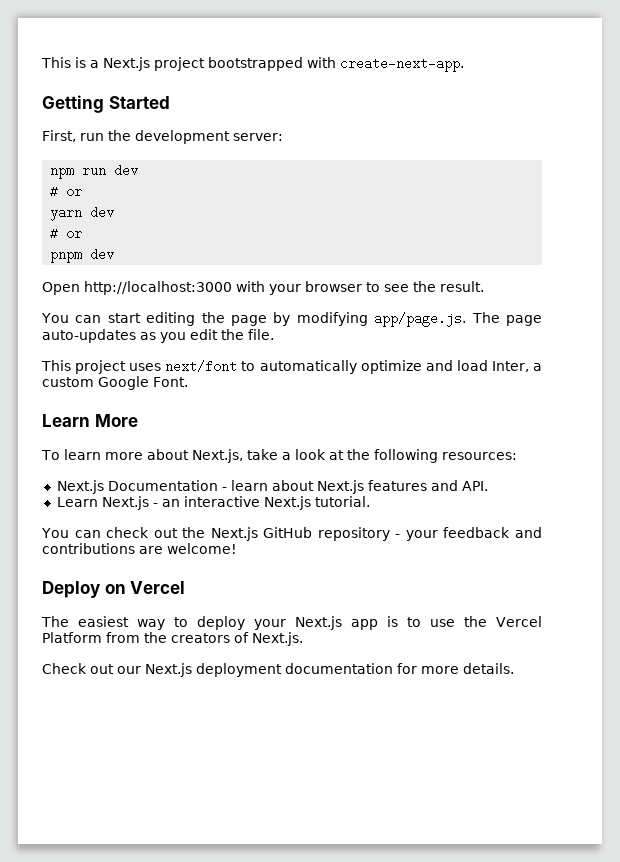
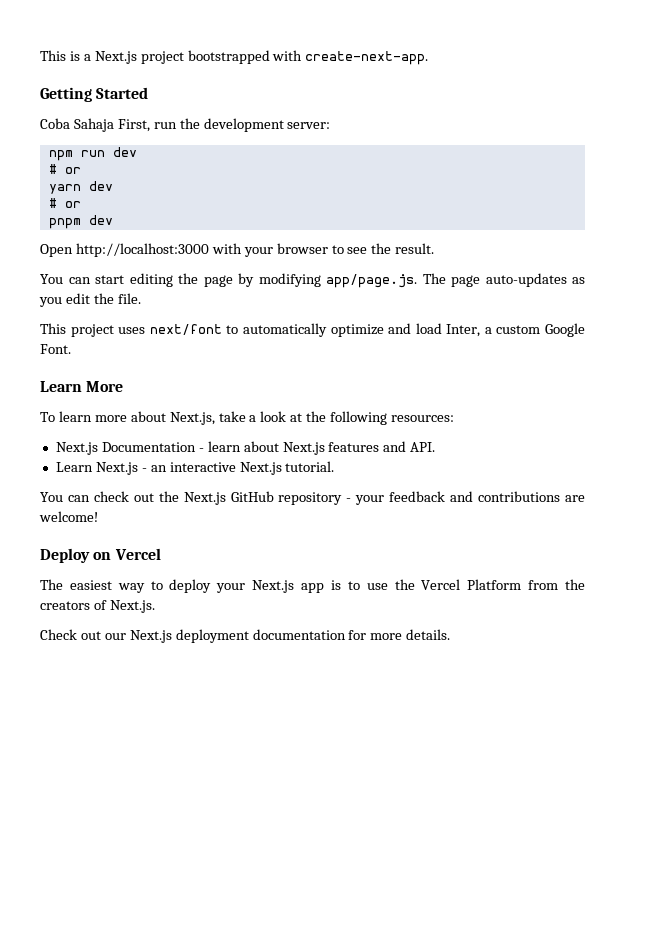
(170, 102) none -> [40,118,114,132] Coba Sahaja

